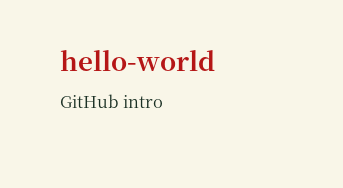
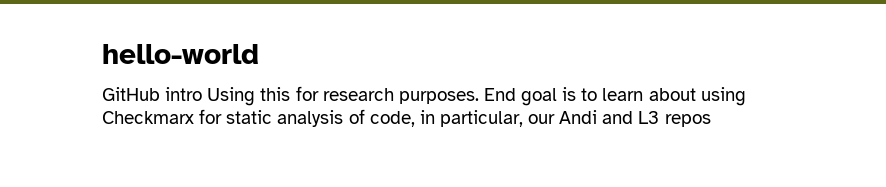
(164, 101) none -> [207,86,746,106] [102,109,711,127] Using this for research purposes. End goal is to learn about using Checkmarx for static analysis of code, in particular, our Andi and L3 repos

